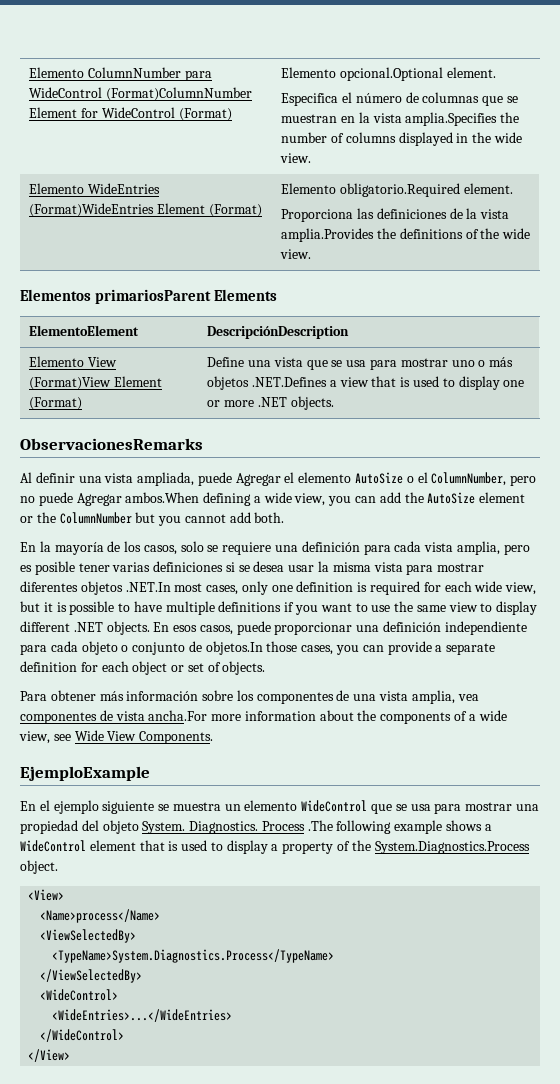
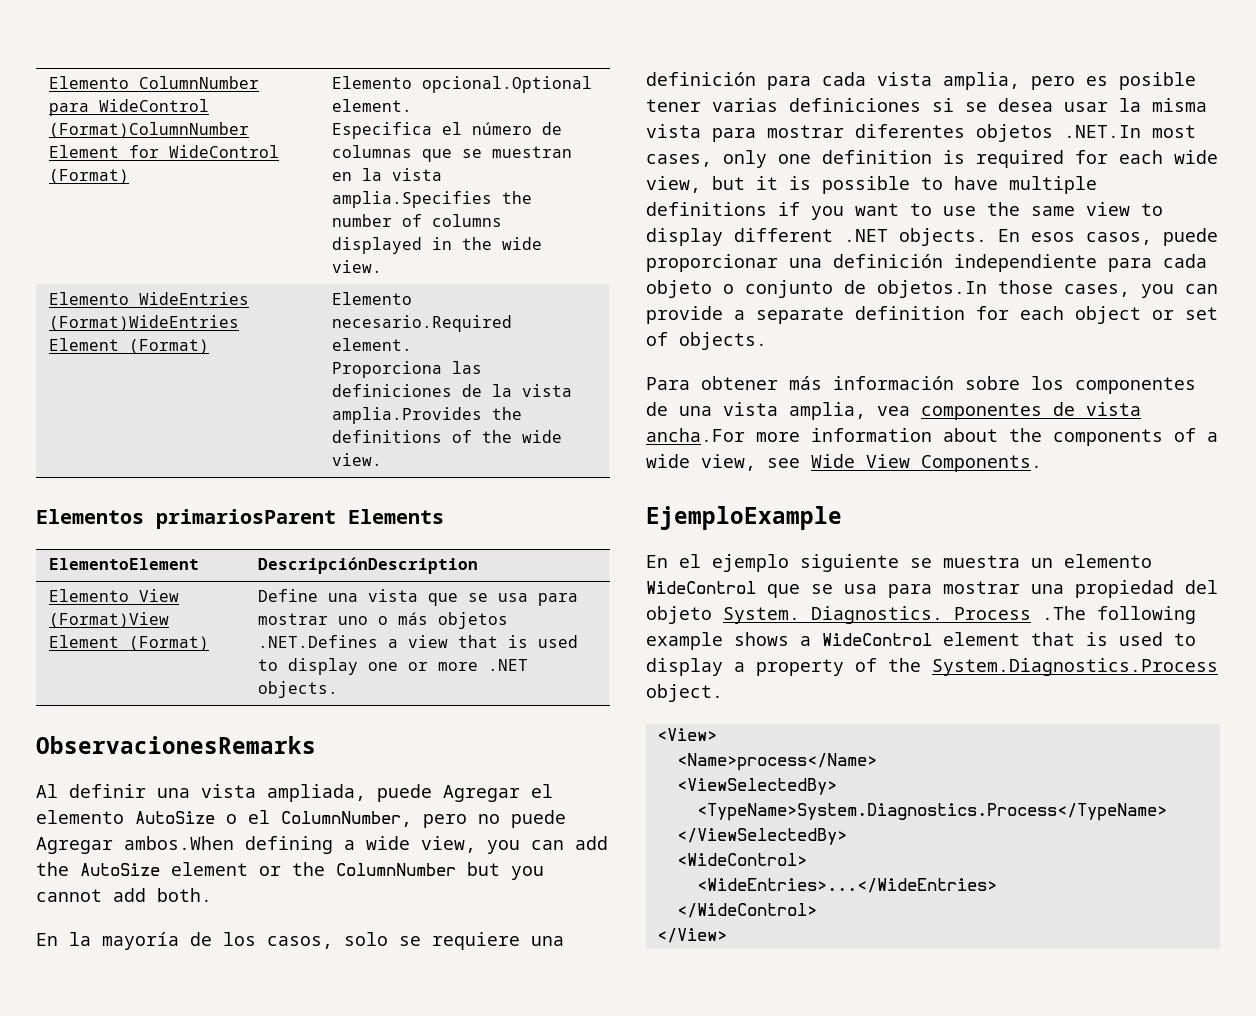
[340,183,461,197] obligatorio.Required -> [332,315,513,332] necesario.Required

